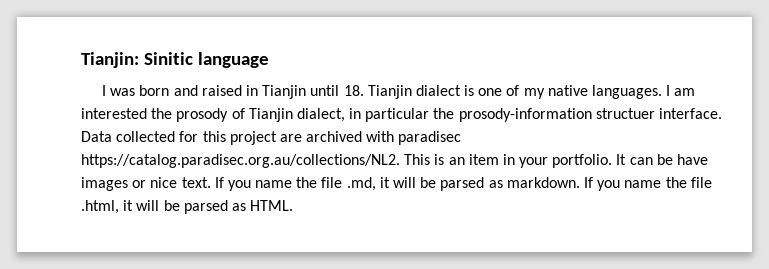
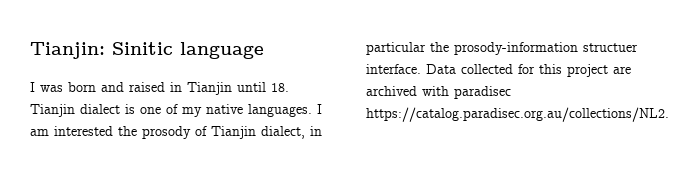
[404,154,709,168] [81,177,712,191] [81,200,294,214] This is an item in your portfolio. It can be have images or nice text. If you name the file .md, it will be parsed as markdown. If you name the file .html, it will be parsed as HTML. -> (669, 114) none

